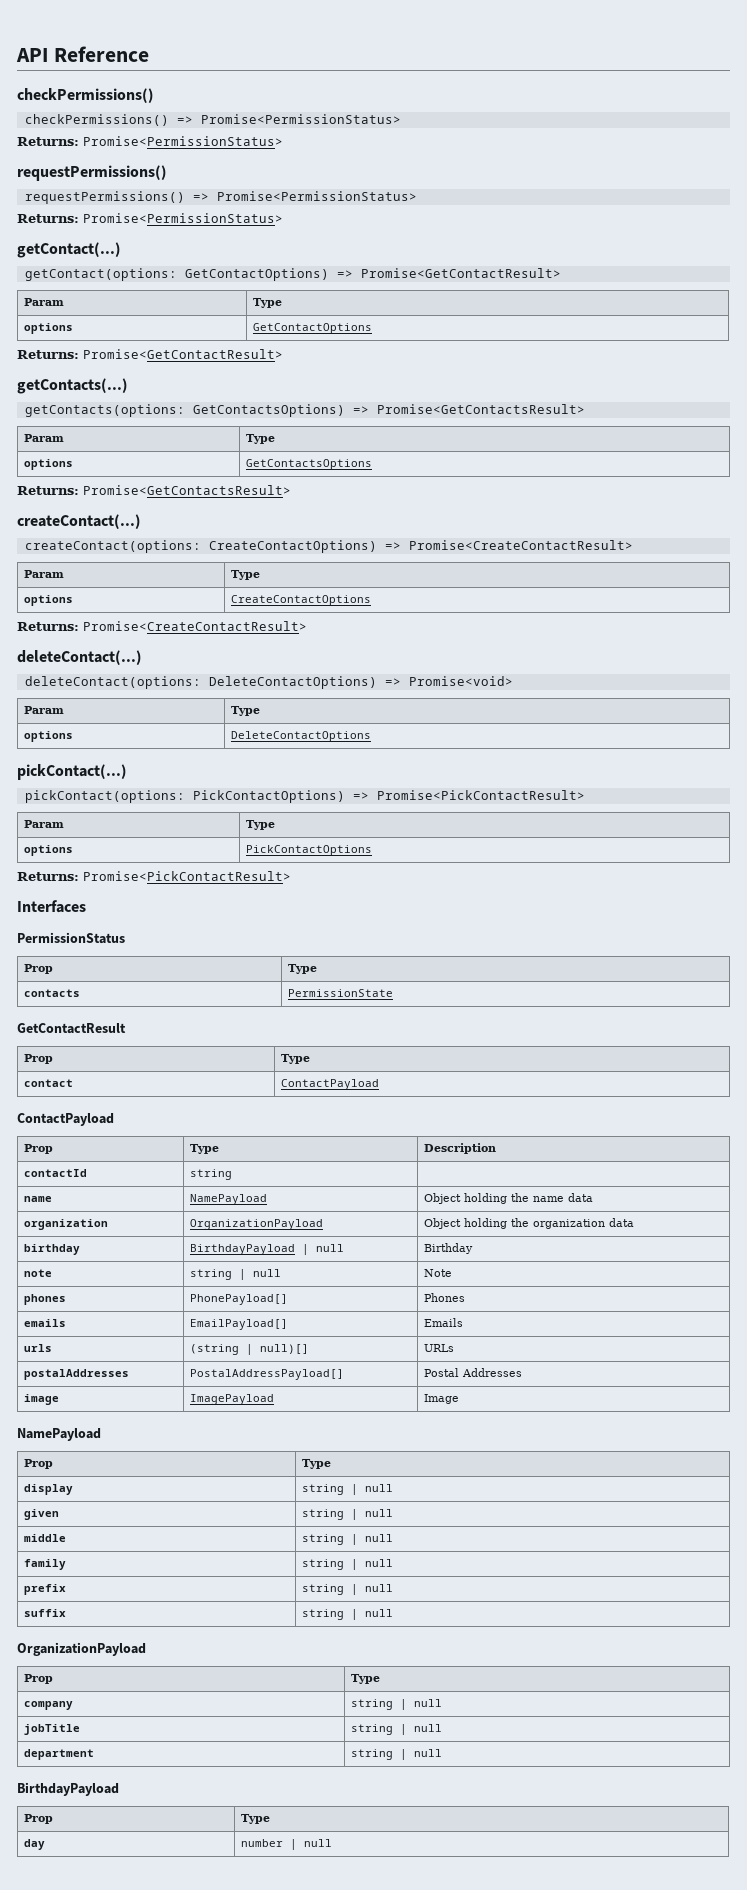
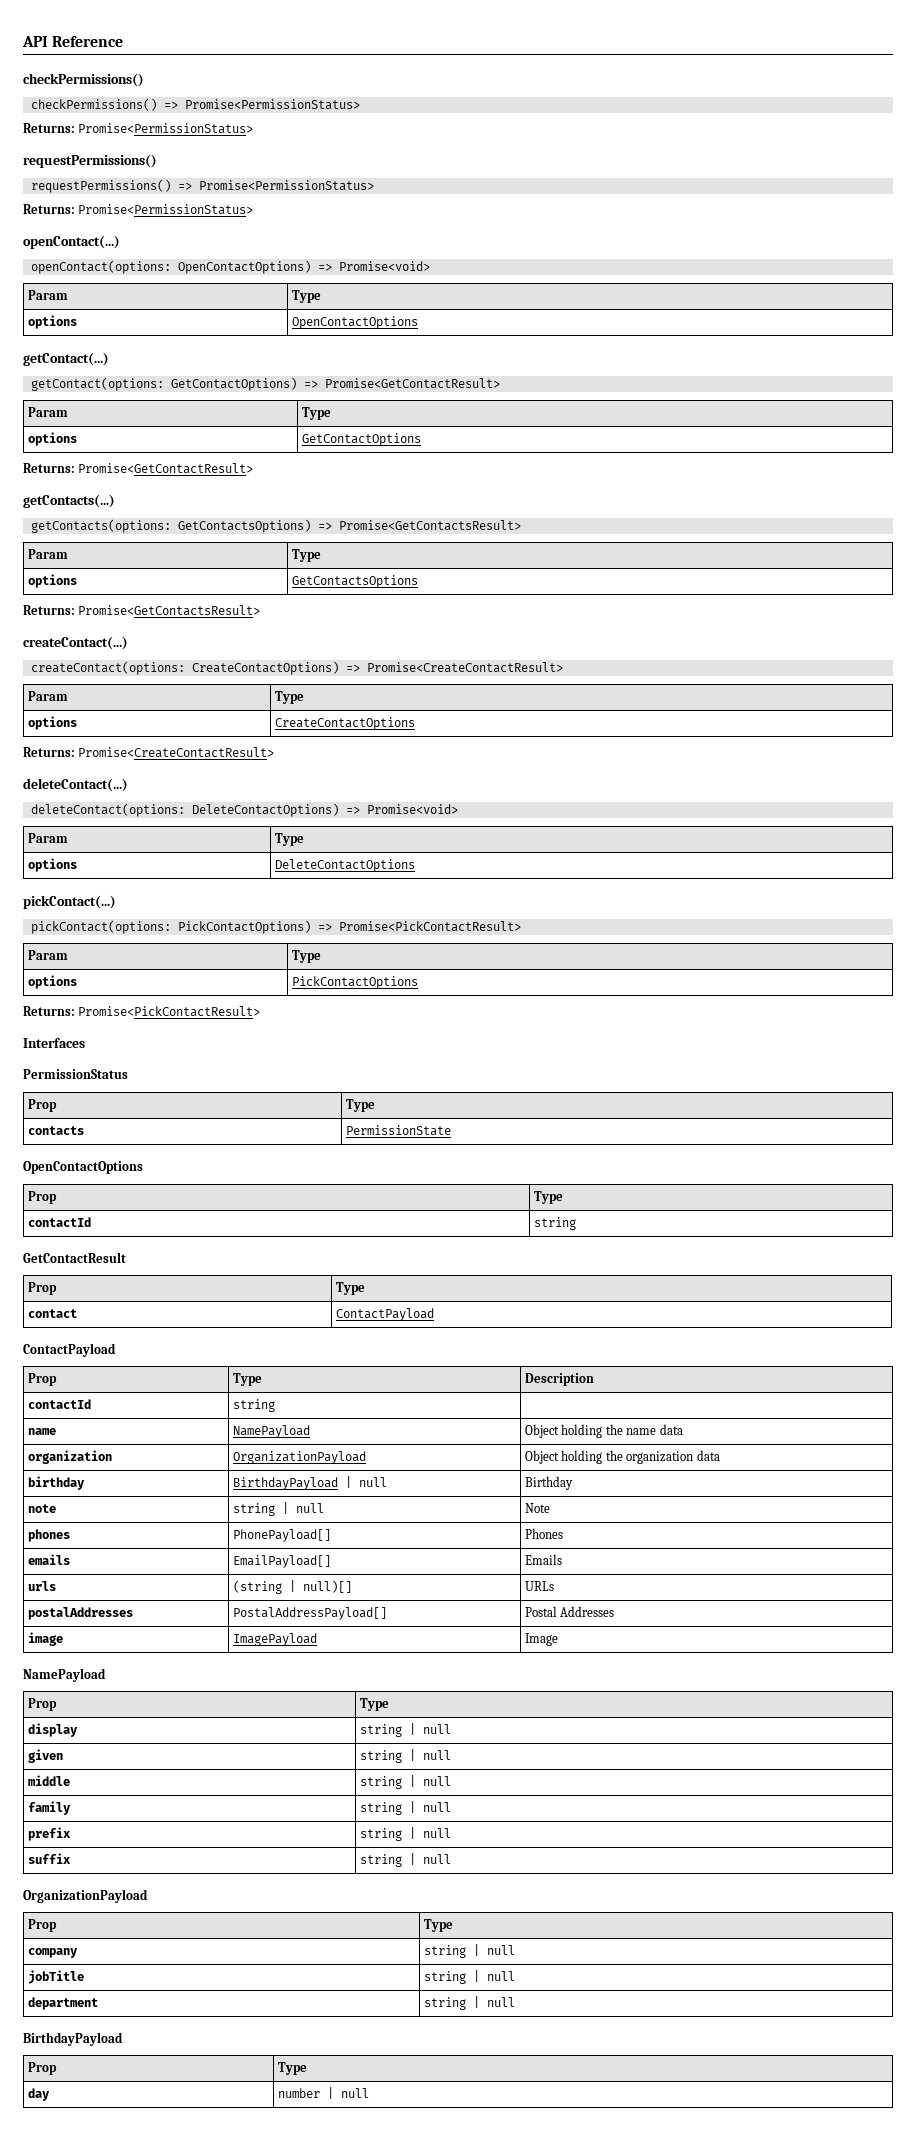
(283, 218) none -> [23,235,120,249] [30,260,430,274] [28,290,69,300] [292,290,322,303] [28,315,78,329] [292,316,419,329] // openContact(...) // openContact(options: OpenContactOptions) => Promise<void> // Param | Type // options | OpenContactOptions
(393, 993) none -> [23,1161,143,1174] [28,1191,58,1204] [534,1191,564,1204] [28,1217,92,1227] [534,1217,577,1230] // OpenContactOptions // Prop | Type // contactId | string

